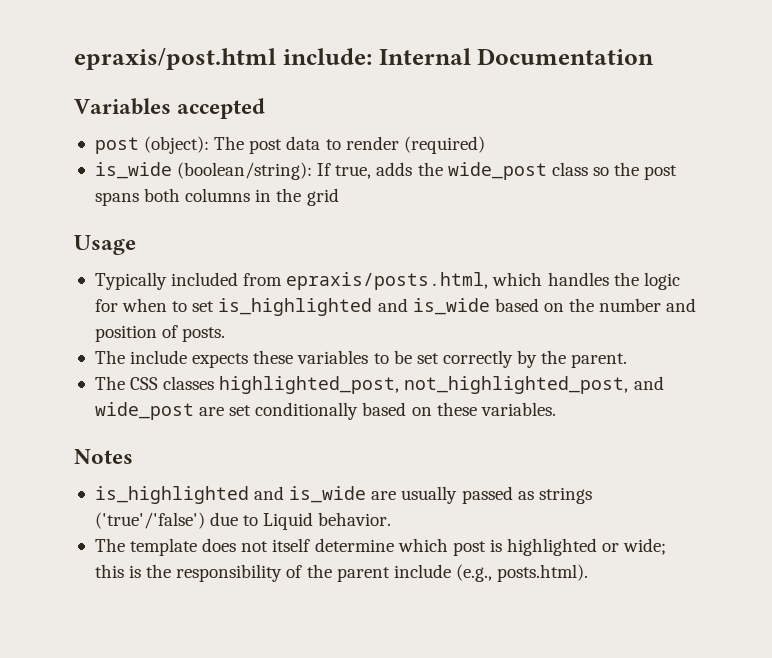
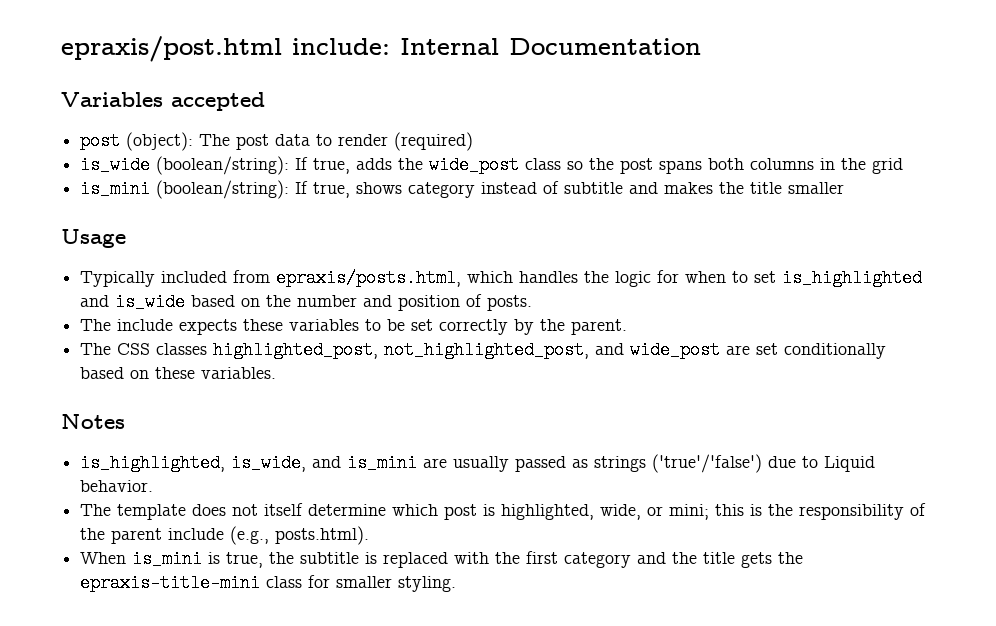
(339, 197) none -> [80,180,845,199] // is_mini (boolean/string): If true, shows category instead of subtitle and makes the title smaller
[94,486,367,504] is_highlighted and is_wide -> [80,454,418,472] is_highlighted, is_wide, and is_mini
[507,538,667,556] highlighted or wide; -> [501,504,710,520] highlighted, wide, or mini;
(589, 573) none -> [80,550,804,568] [80,574,457,592] // When is_mini is true, the subtitle is replaced with the first category and the title gets the epraxis-title-mini class for smaller styling.

